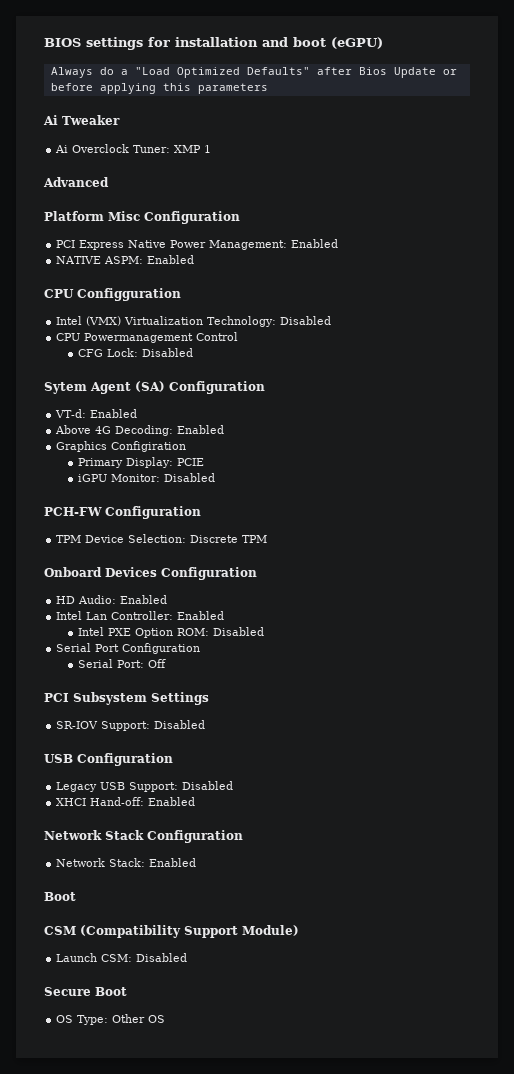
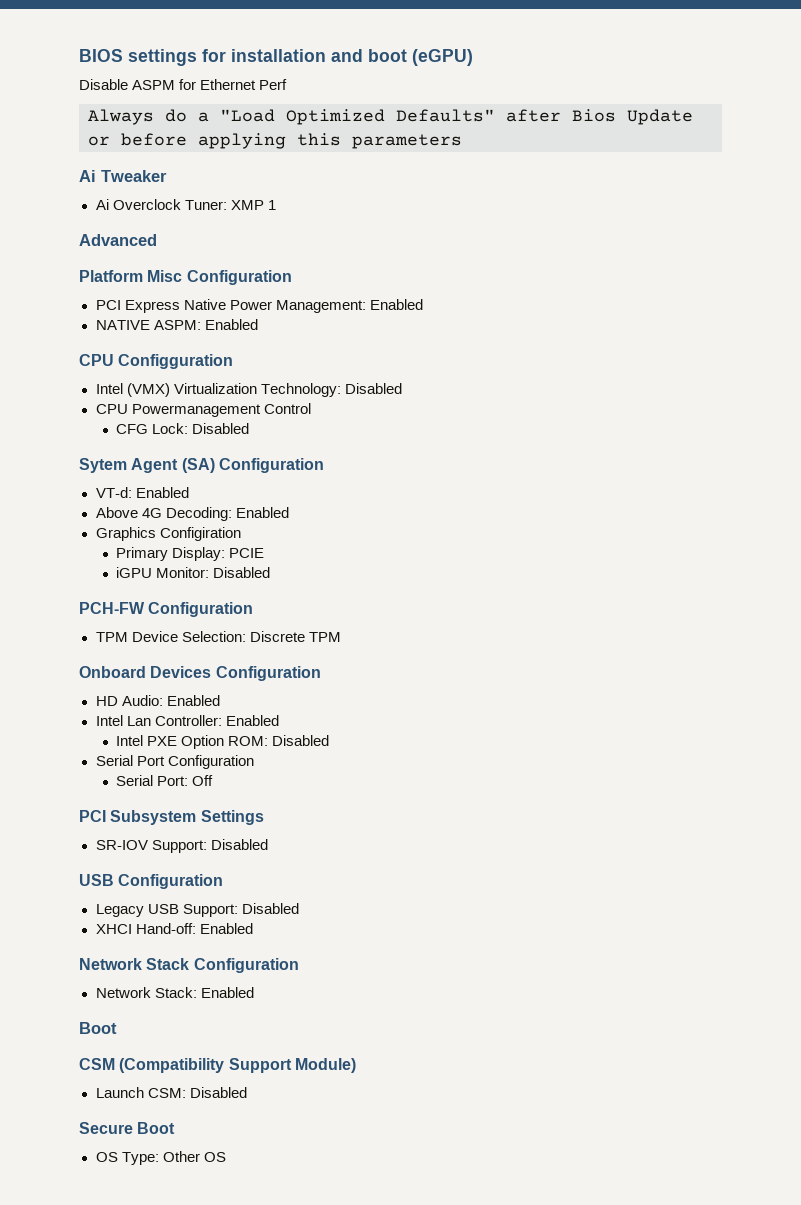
(383, 43) none -> [79,79,288,90] // Disable ASPM for Ethernet Perf

